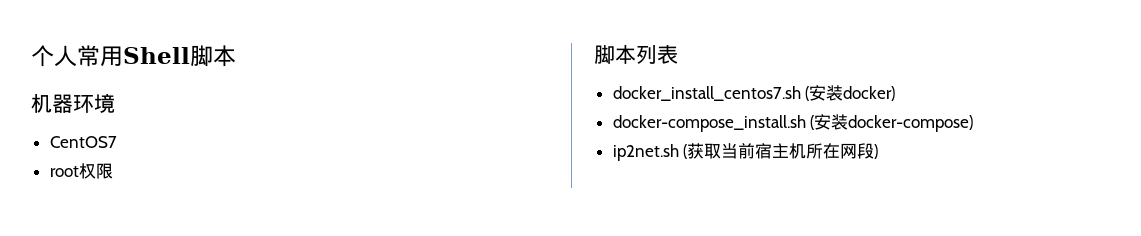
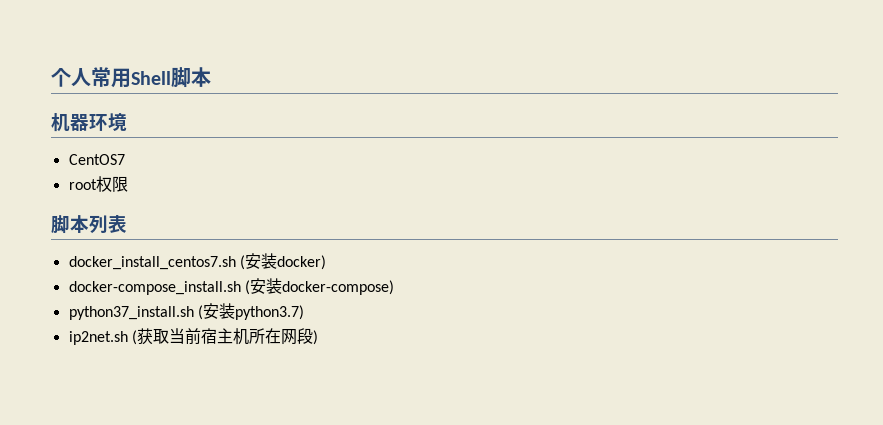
(974, 123) none -> [68,303,304,320] // python37_install.sh (安装python3.7)

